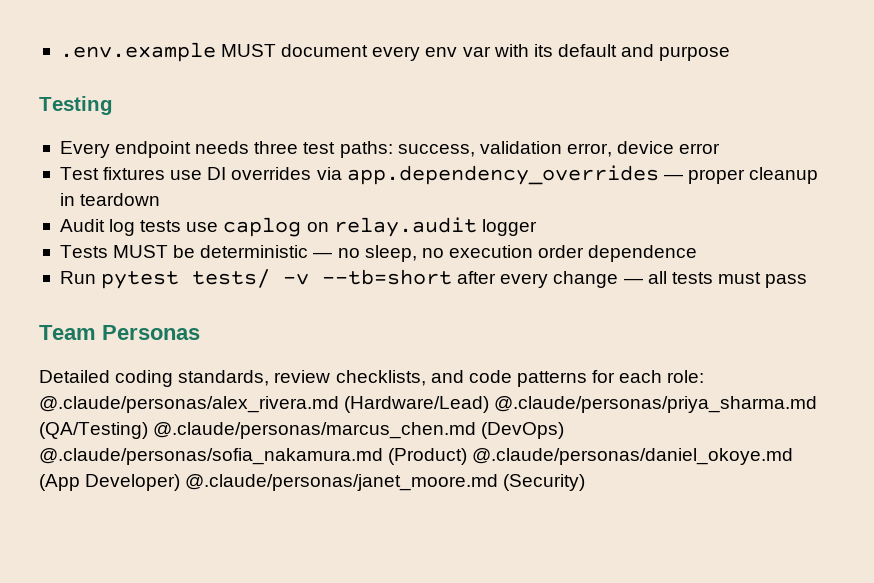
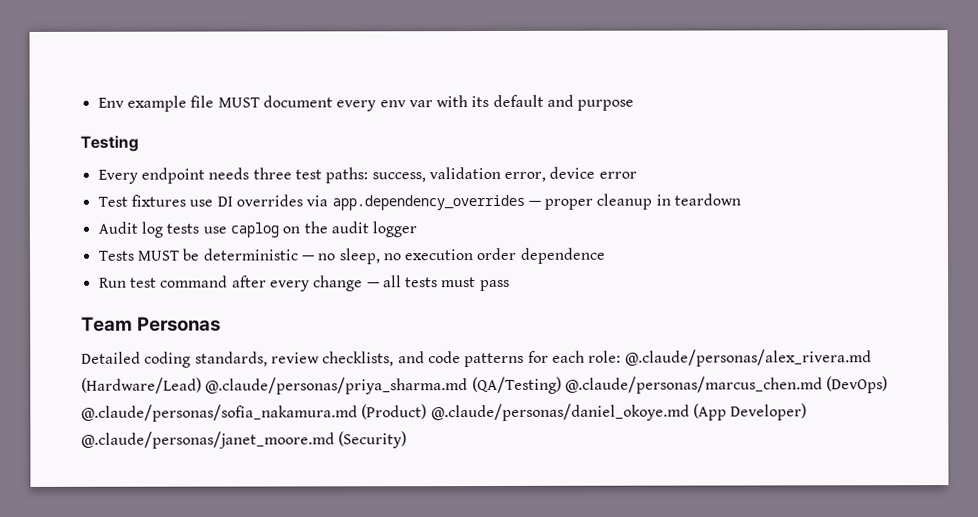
[59,42,216,62] .env.example -> [97,95,215,112] Env example file
[333,217,477,237] relay.audit -> [303,221,369,234] the audit
[101,269,453,289] pytest tests/ -v --tb=short -> [129,275,229,288] test command

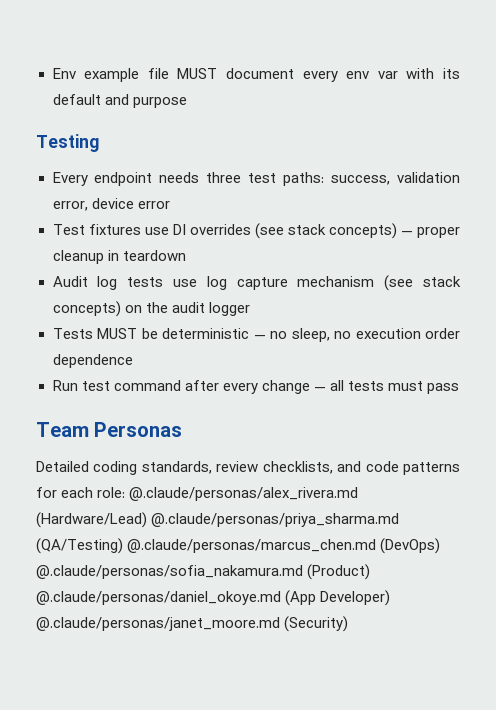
[306,194,525,211] via app.dependency_overrides -> [254,223,397,239] (see stack concepts)
[229,222,279,238] caplog -> [206,275,461,291] [52,301,121,317] log capture mechanism (see stack concepts)

